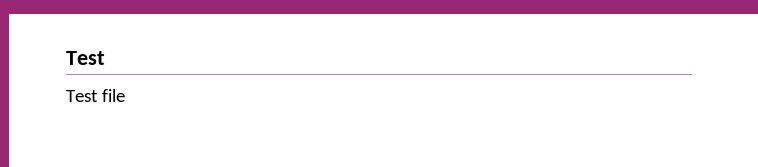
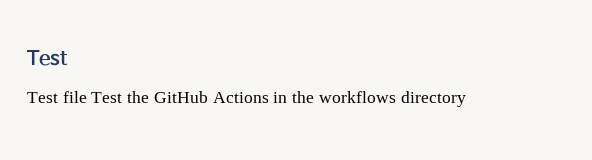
(125, 95) none -> [91,91,466,107] Test the GitHub Actions in the workflows directory

